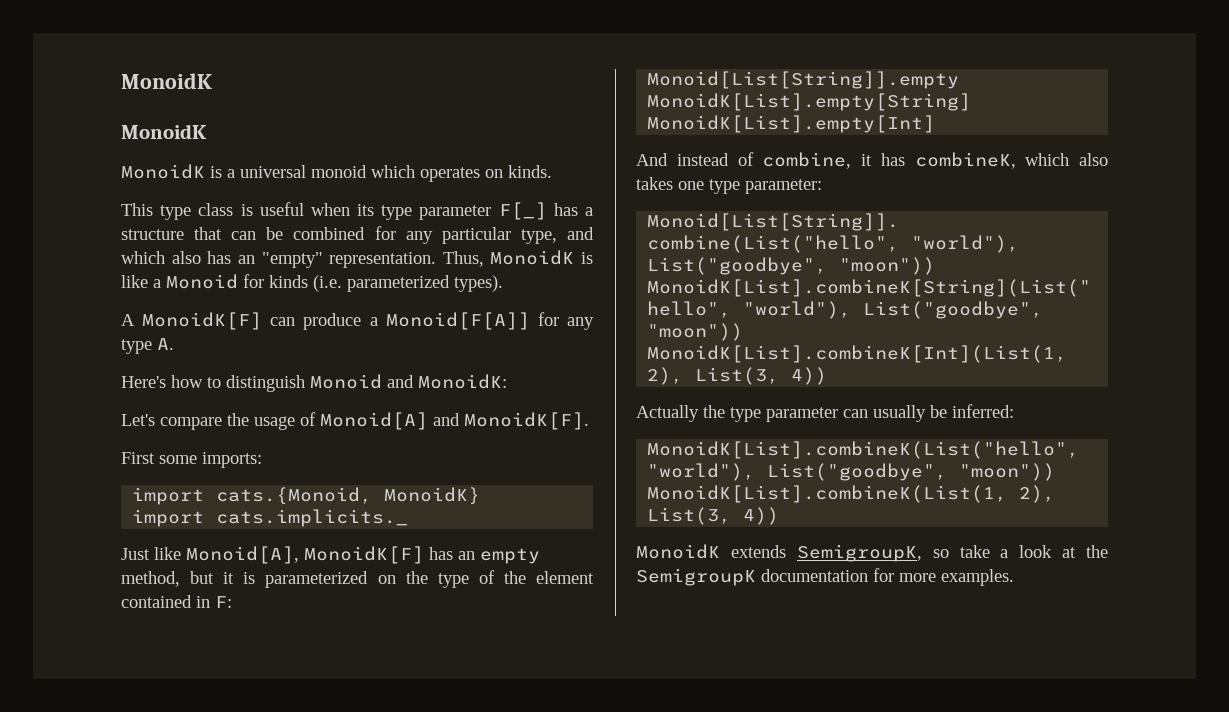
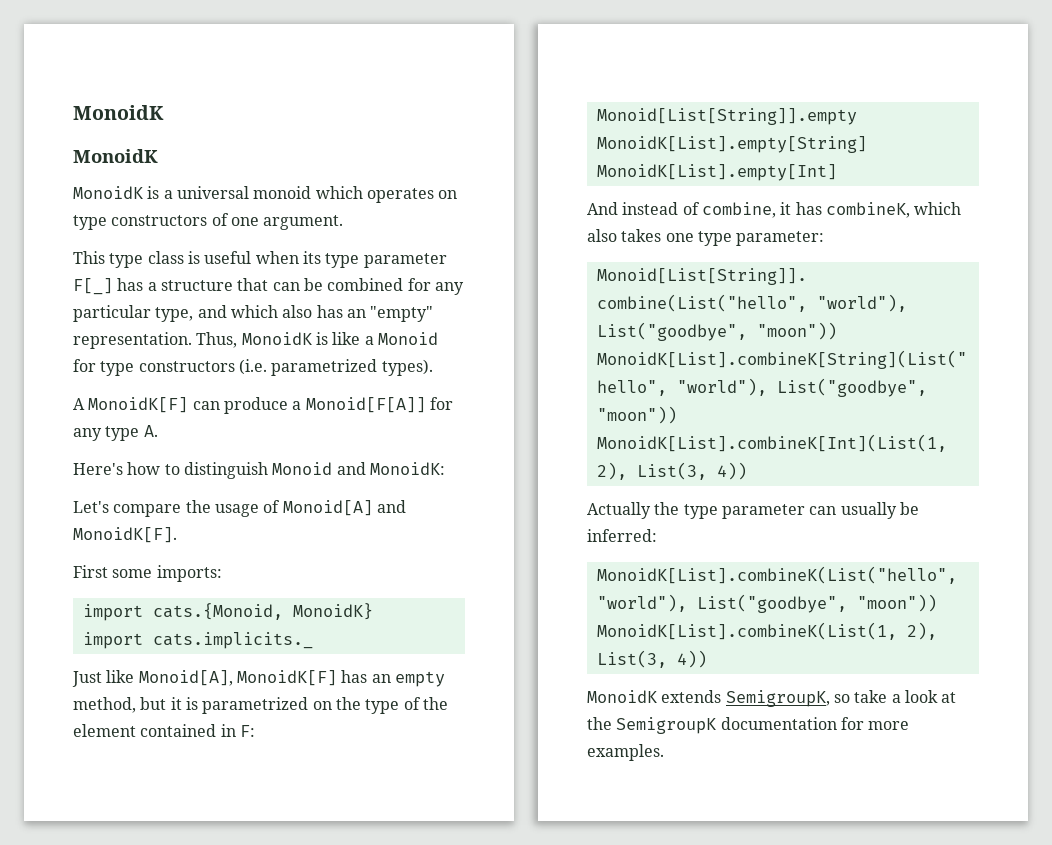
[508,165,552,178] kinds. -> [73,213,344,230] type constructors of one argument.
[269,275,450,292] kinds (i.e. parameterized -> [100,359,378,376] type constructors (i.e. parametrized
[265,571,369,588] parameterized -> [202,697,309,714] parametrized

